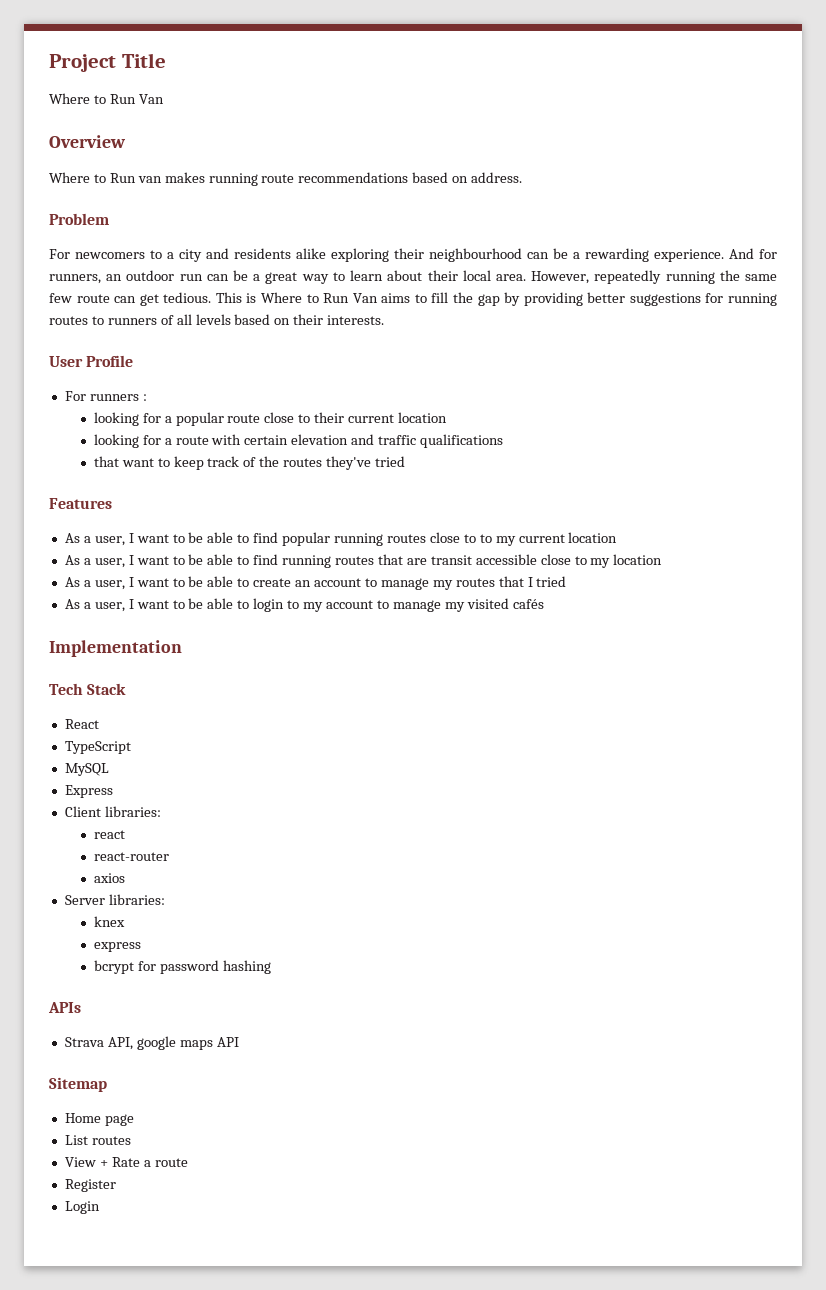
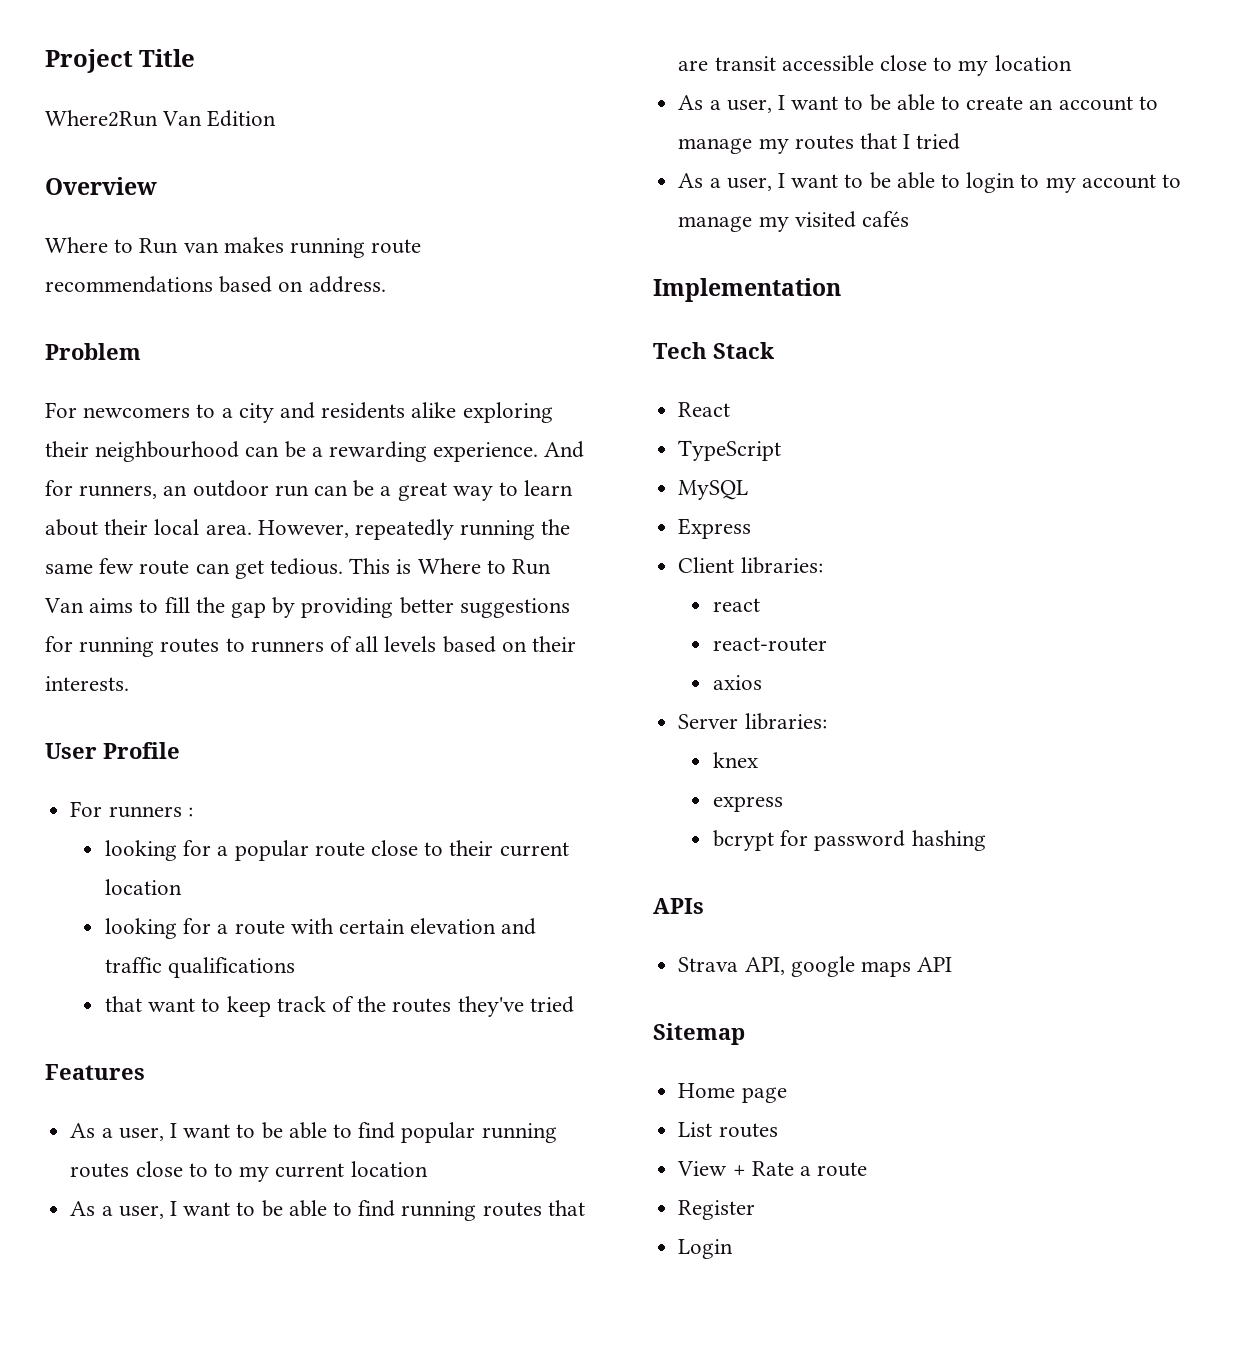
[49,93,164,104] Where to Run Van -> [45,110,277,127] Where2Run Van Edition

